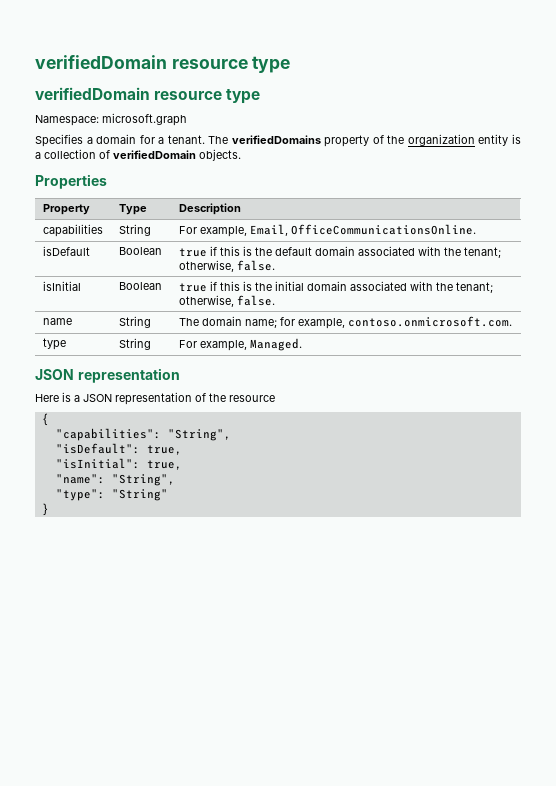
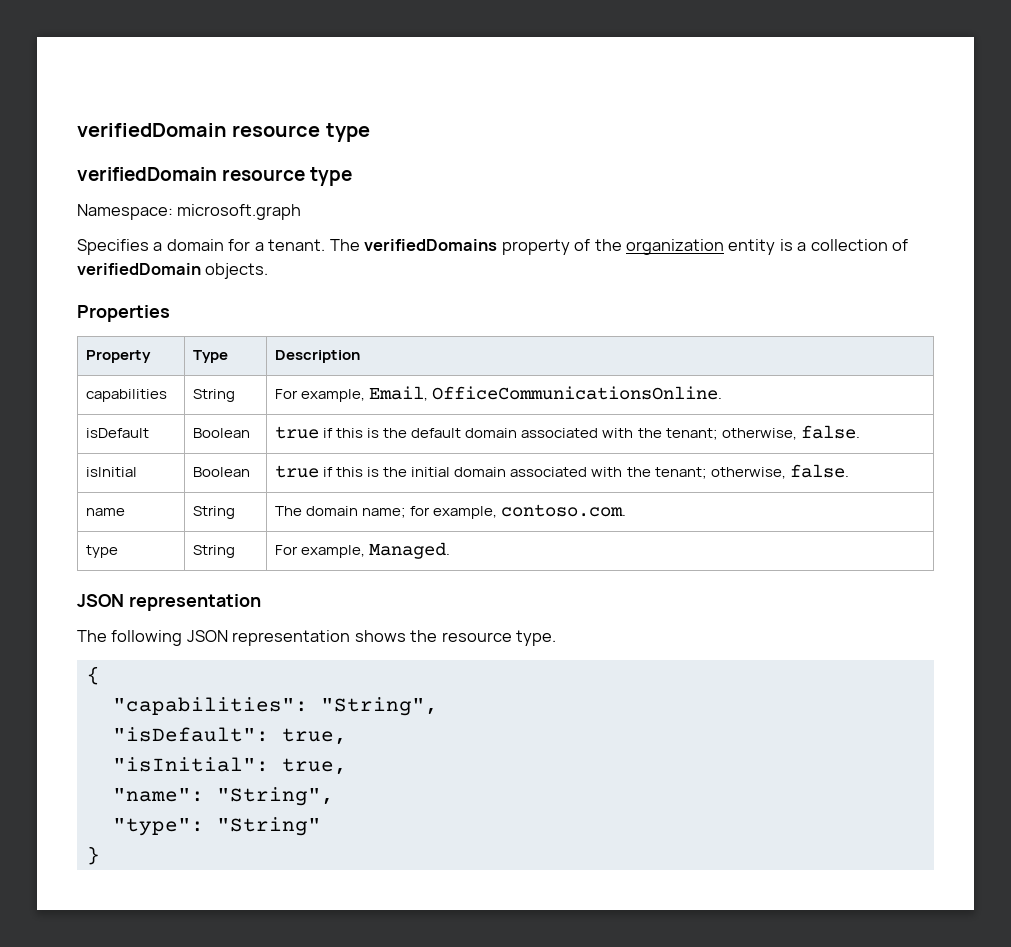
[347,316,512,327] contoso.onmicrosoft.com. -> [501,504,627,517] contoso.com.
[35,392,206,405] Here is a JSON representation of -> [77,630,406,646] The following JSON representation shows
(275, 398) none -> [516,630,557,646] type.

